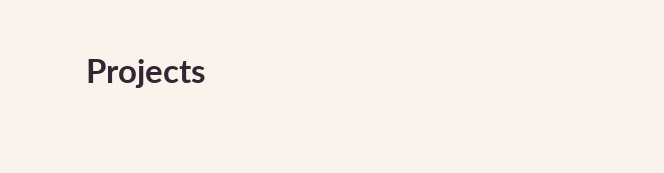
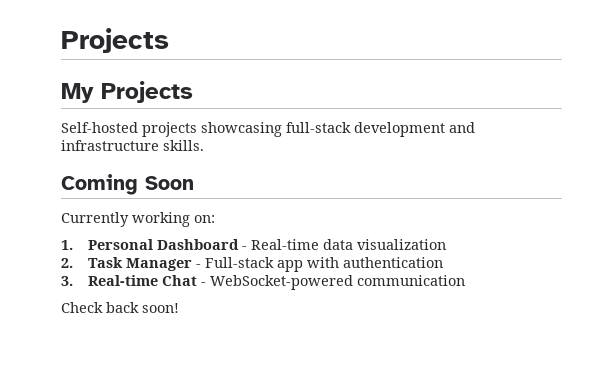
[86,59,206,88] Projects -> [61,28,169,53] [61,81,193,103] [61,122,475,137] [61,140,204,151] [61,174,194,195] [61,212,215,227] [61,239,446,250] [61,257,443,272] [61,275,465,290] [61,302,179,313] Projects // My Projects // Self-hosted projects showcasing full-stack development and infrastructure skills. // Coming Soon // Currently working on: // 1. Personal Dashboard - Real-time data visualization // 2. Task Manager - Full-stack app with authentication // 3. Real-time Chat - WebSocket-powered communication // Check back soon!

